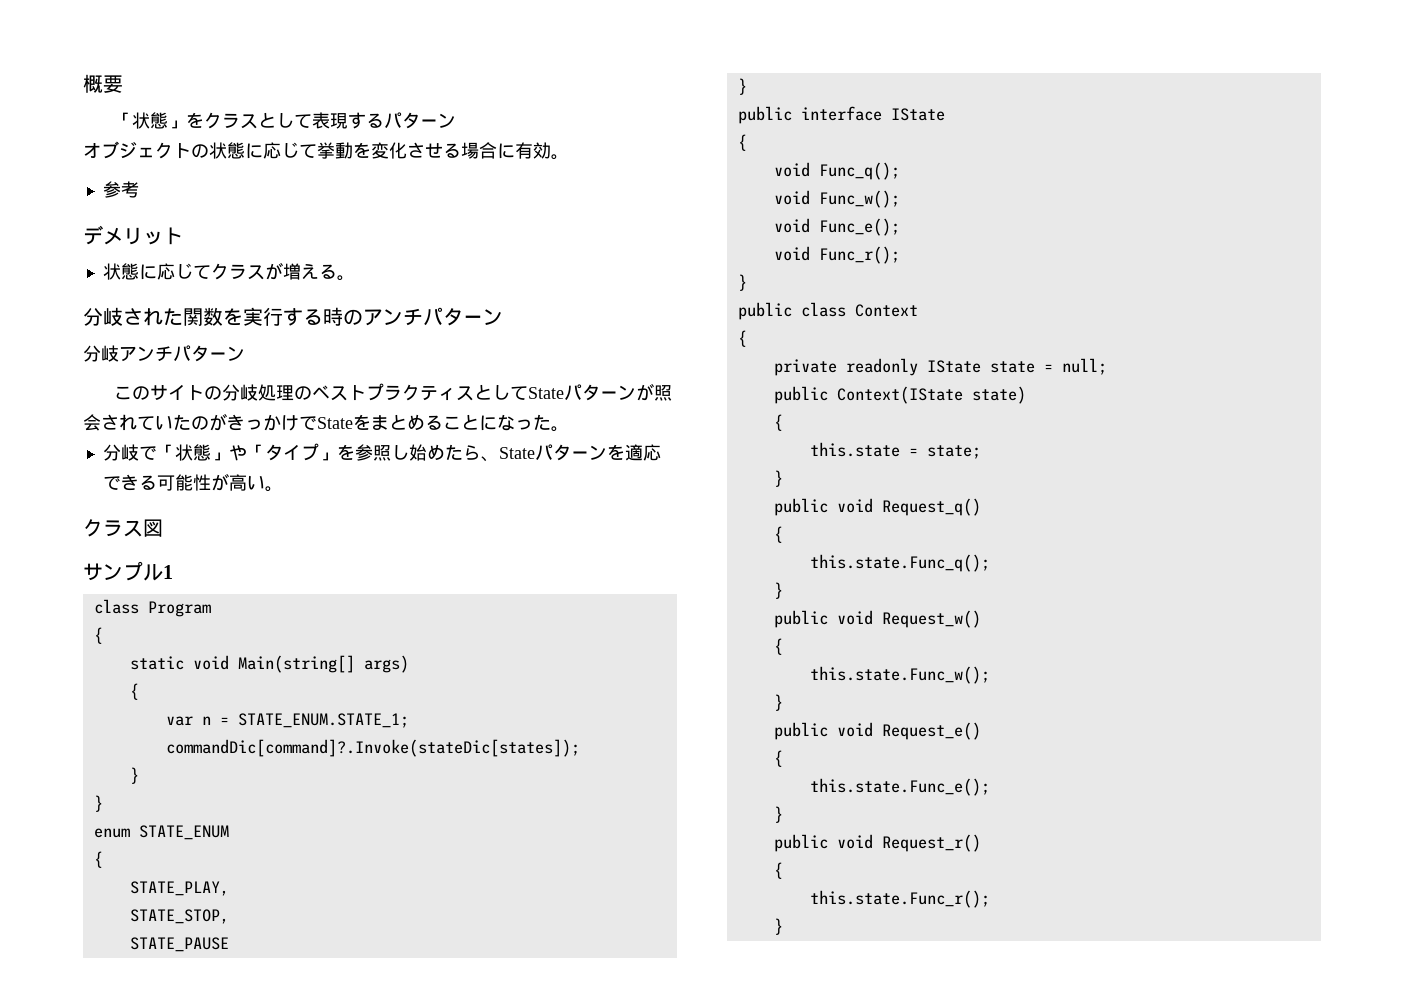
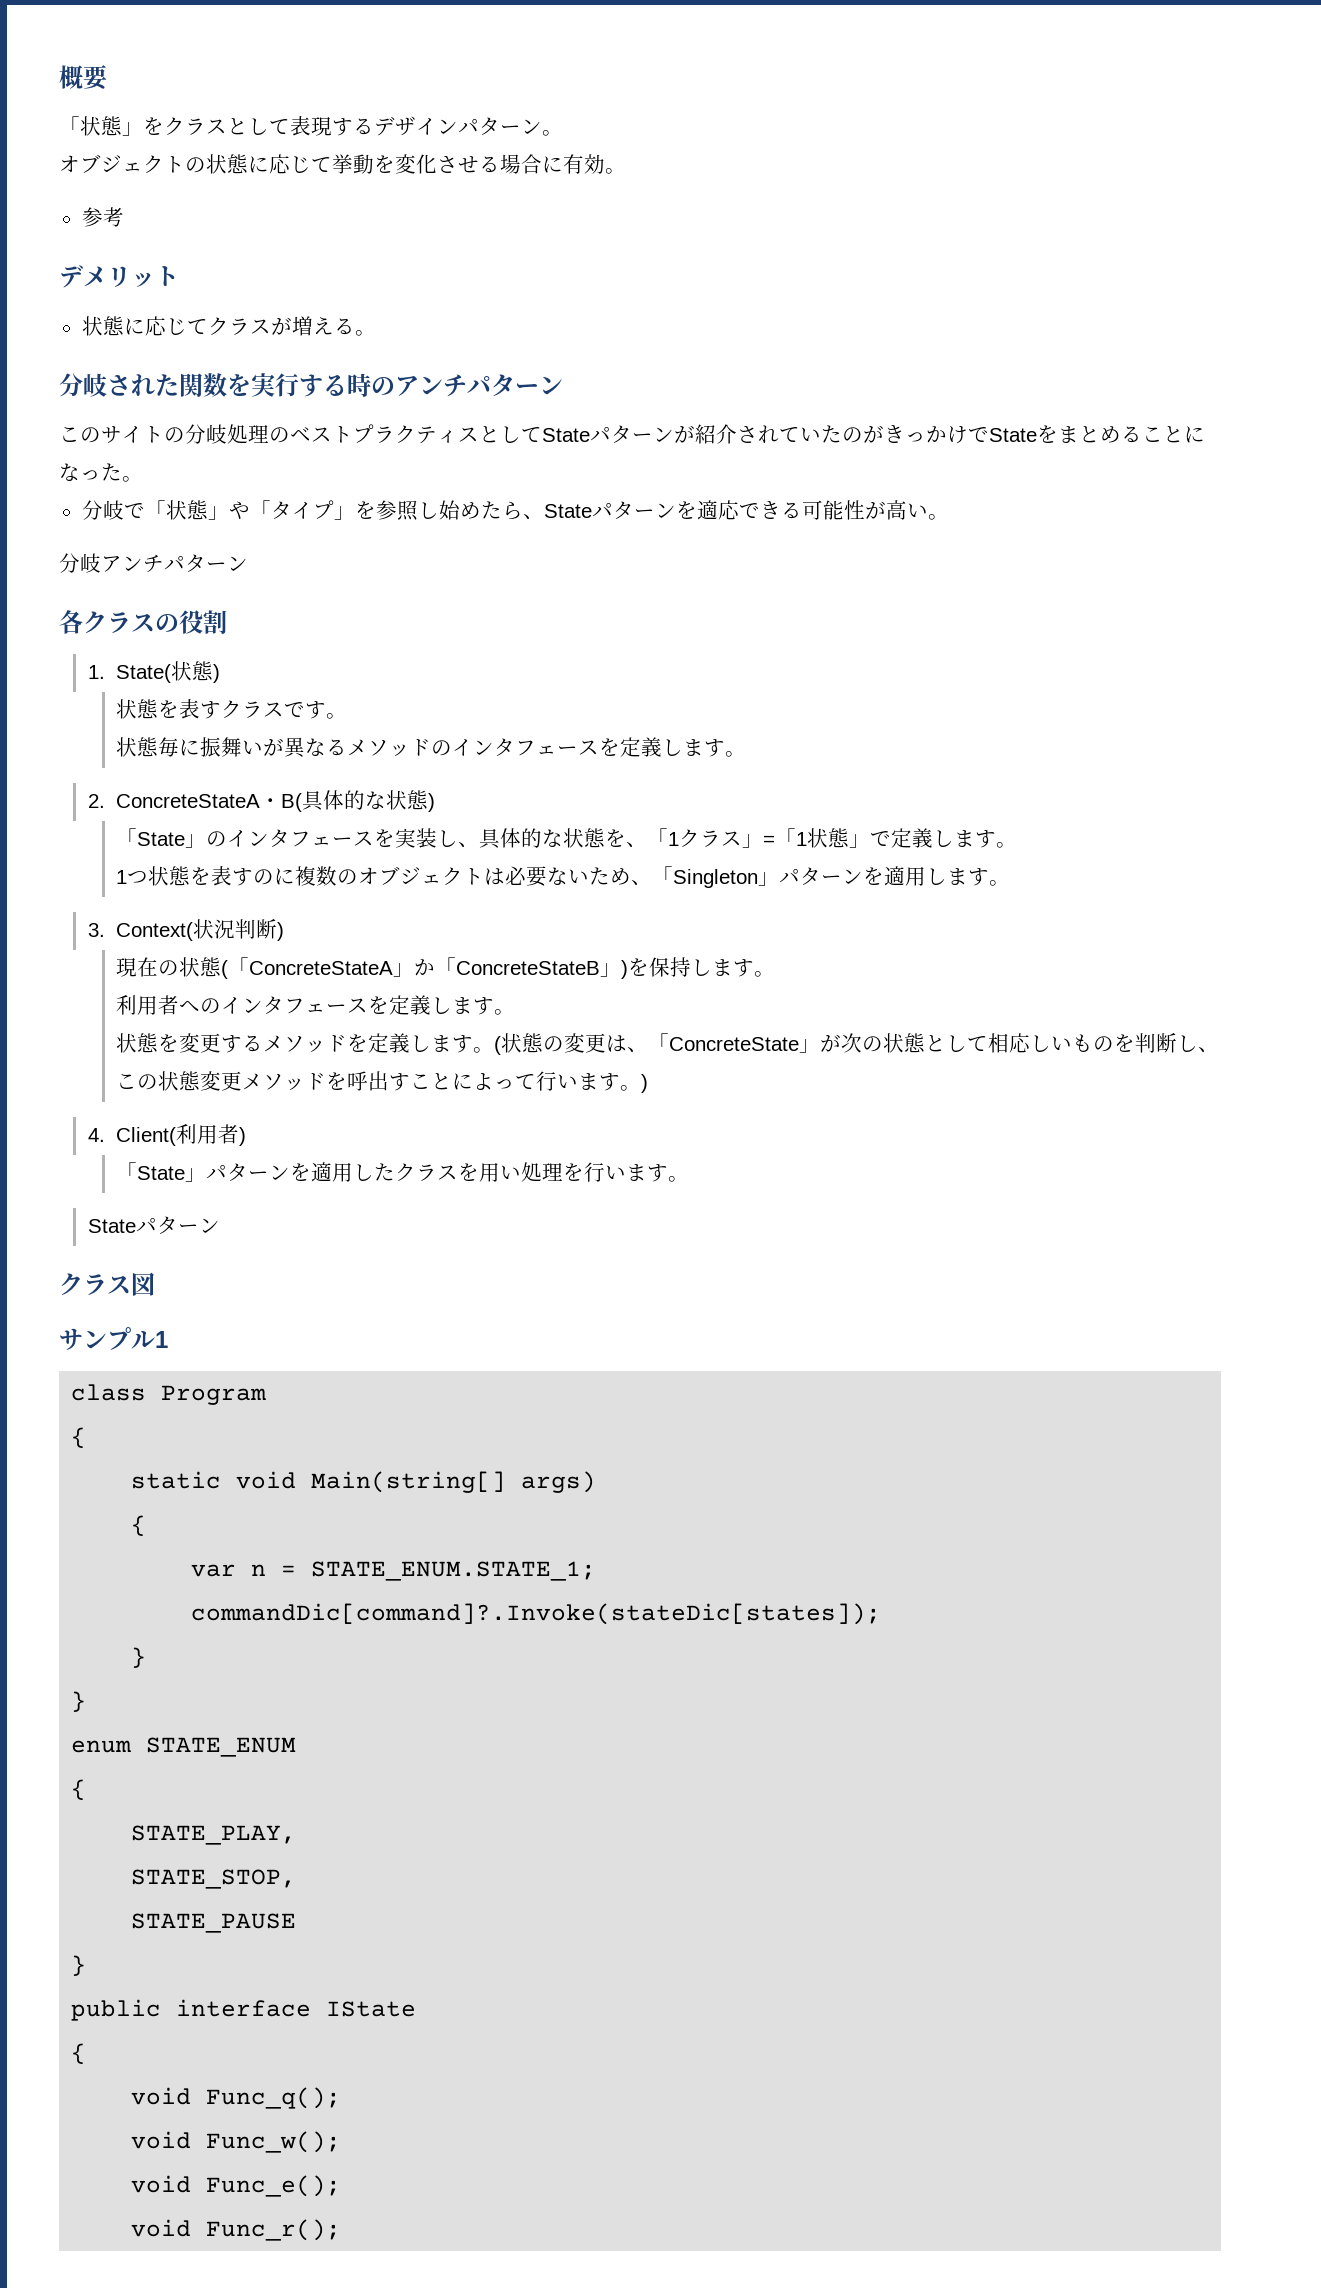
[384,112,457,129] パターン -> [374,116,563,136] デザインパターン。
[83,345,245,362] // 分岐アンチパターン -> (563, 385) none
[654,385,673,401] [83,414,101,431] 照会 -> [695,424,737,444] 紹介
(283, 489) none -> [59,553,248,573] [59,610,227,634] [87,661,221,683] [116,699,348,719] [116,737,747,758] [87,790,436,812] [116,828,1018,849] [116,866,1011,888] [87,919,285,941] [116,957,776,979] [116,995,516,1015] [116,1033,1220,1055] [116,1071,649,1093] [87,1124,247,1146] [116,1162,690,1182] [87,1216,220,1234] // 分岐アンチパターン // 各クラスの役割 // 1. State(状態) // 状態を表すクラスです。 // 状態毎に振舞いが異なるメソッドのインタフェースを定義します。 // 2. ConcreteStateA・B(具体的な状態) // 「State」のインタフェースを実装し、具体的な状態を、「1クラス」=「1状態」で定義します。 // 1つ状態を表すのに複数のオブジェクトは必要ないため、「Singleton」パターンを適用します。 // 3. Context(状況判断) // 現在の状態(「ConcreteStateA」か「ConcreteStateB」)を保持します。 // 利用者へのインタフェースを定義します。 // 状態を変更するメソッドを定義します。(状態の変更は、「ConcreteState」が次の状態として相応しいものを判断し、この状態変更メソッドを呼出すことによって行います。) // 4. Client(利用者) // 「State」パターンを適用したクラスを用い処理を行います。 // Stateパターン
[737,274,747,291] [737,302,918,320] [737,330,747,347] [773,358,1107,376] [773,386,1026,404] [773,414,783,431] [809,442,981,459] [773,470,783,487] [773,498,981,516] [773,526,783,543] [809,554,990,572] [773,582,783,599] [773,610,981,628] [773,638,783,655] [809,666,990,684] [773,694,783,711] [773,722,981,740] [773,750,783,767] [809,778,990,796] [773,806,783,823] [773,834,981,852] [773,862,783,879] [809,890,990,908] [773,918,783,935] // } // public class Context // { // private readonly IState state = null; // public Context(IState state) // { // this.state = state; // } // public void Request_q() // { // this.state.Func_q(); // } // public void Request_w() // { // this.state.Func_w(); // } // public void Request_e() // { // this.state.Func_e(); // } // public void Request_r() // { // this.state.Func_r(); // } -> (342, 2230) none

